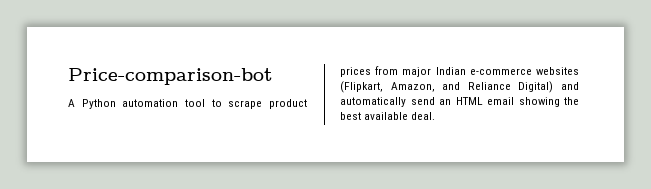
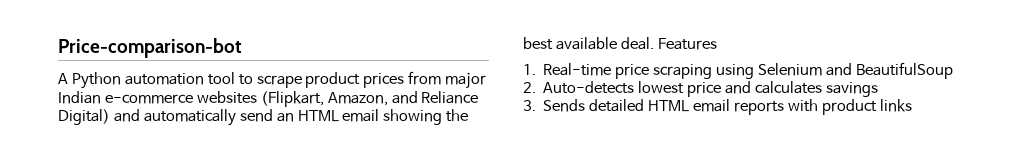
(436, 116) none -> [657,38,717,50] [523,62,953,79] [523,81,878,97] [523,99,912,115] Features // 1. Real-time price scraping using Selenium and BeautifulSoup // 2. Auto-detects lowest price and calculates savings // 3. Sends detailed HTML email reports with product links

